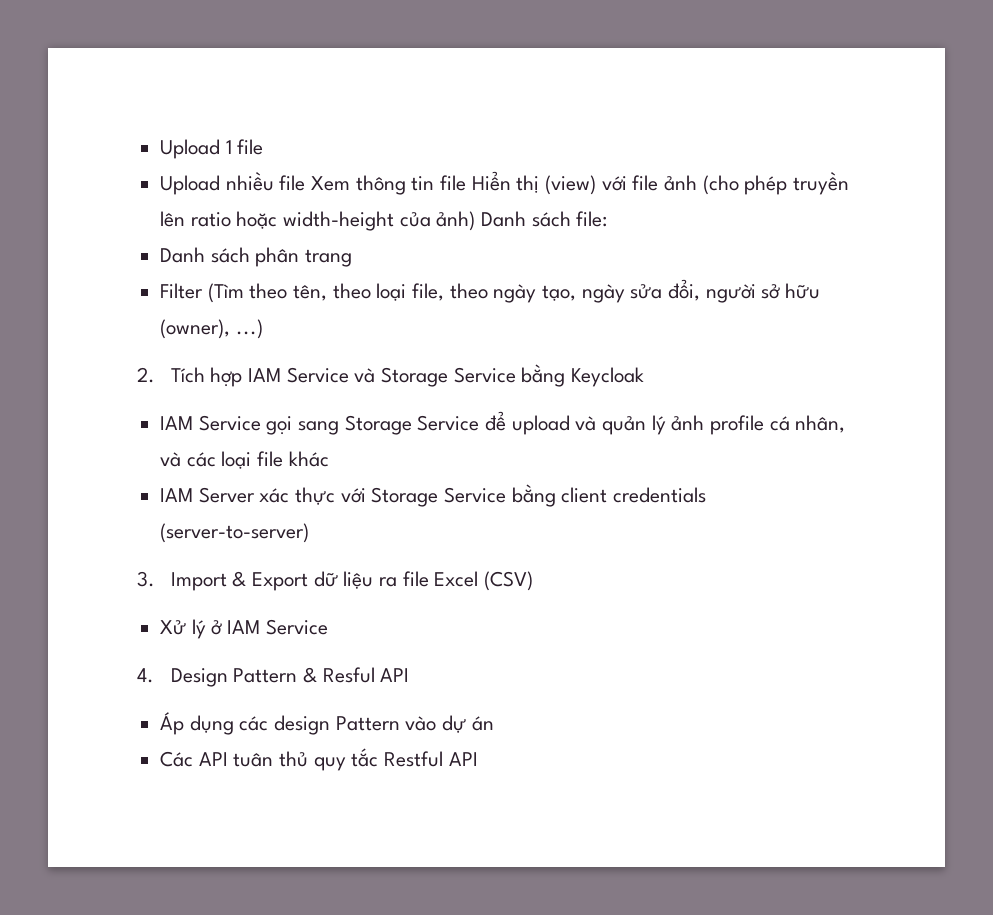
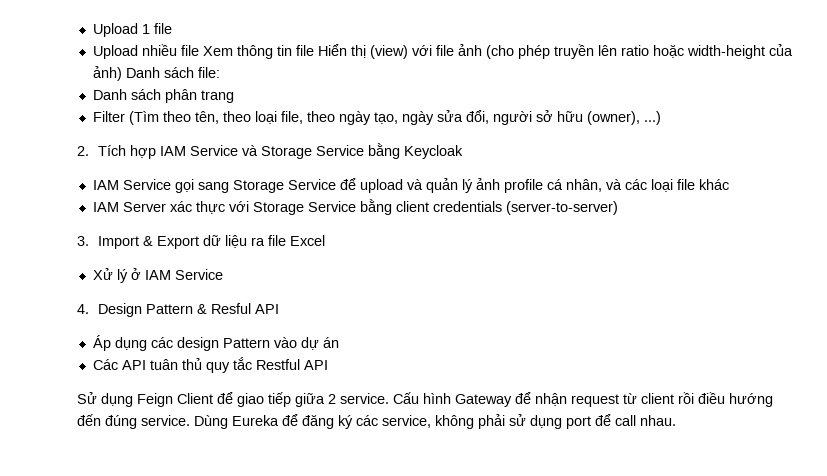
[483,571,533,591] (CSV) -> (325, 240) none
(478, 759) none -> [77,392,773,407] [77,414,676,429] // Sử dụng Feign Client để giao tiếp giữa 2 service. Cấu hình Gateway để nhận request từ client rồi điều hướng đến đúng service. Dùng Eureka để đăng ký các service, không phải sử dụng port để call nhau.

